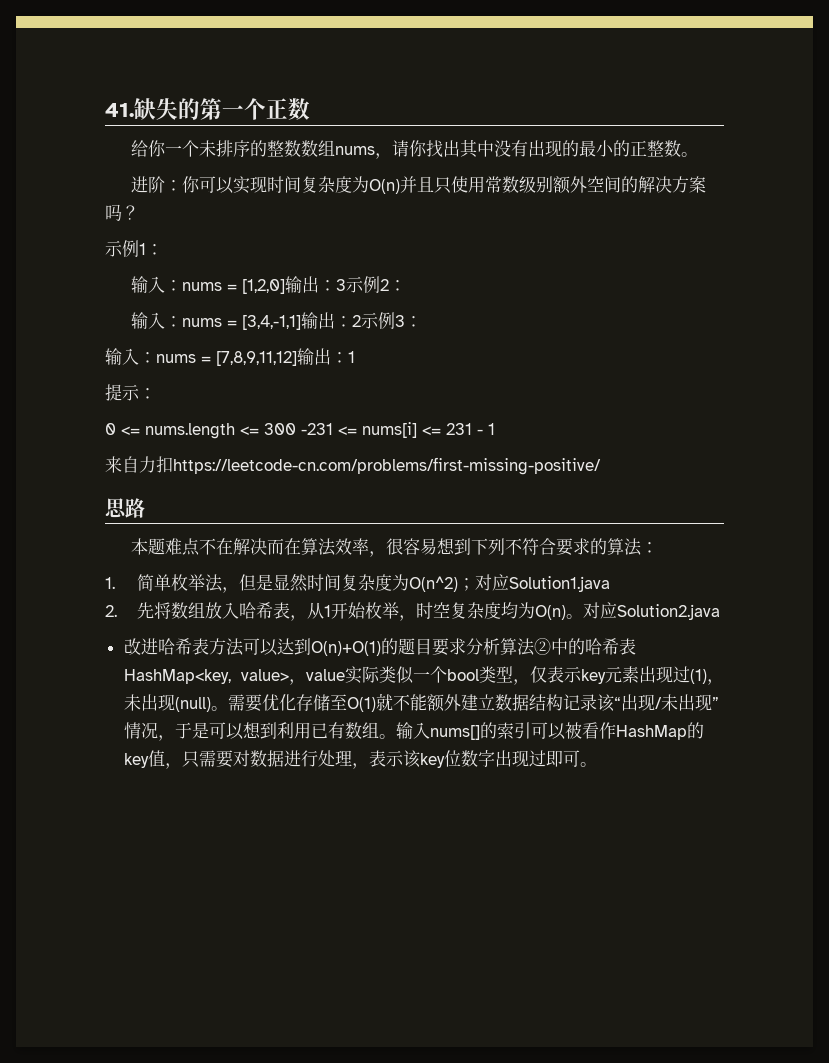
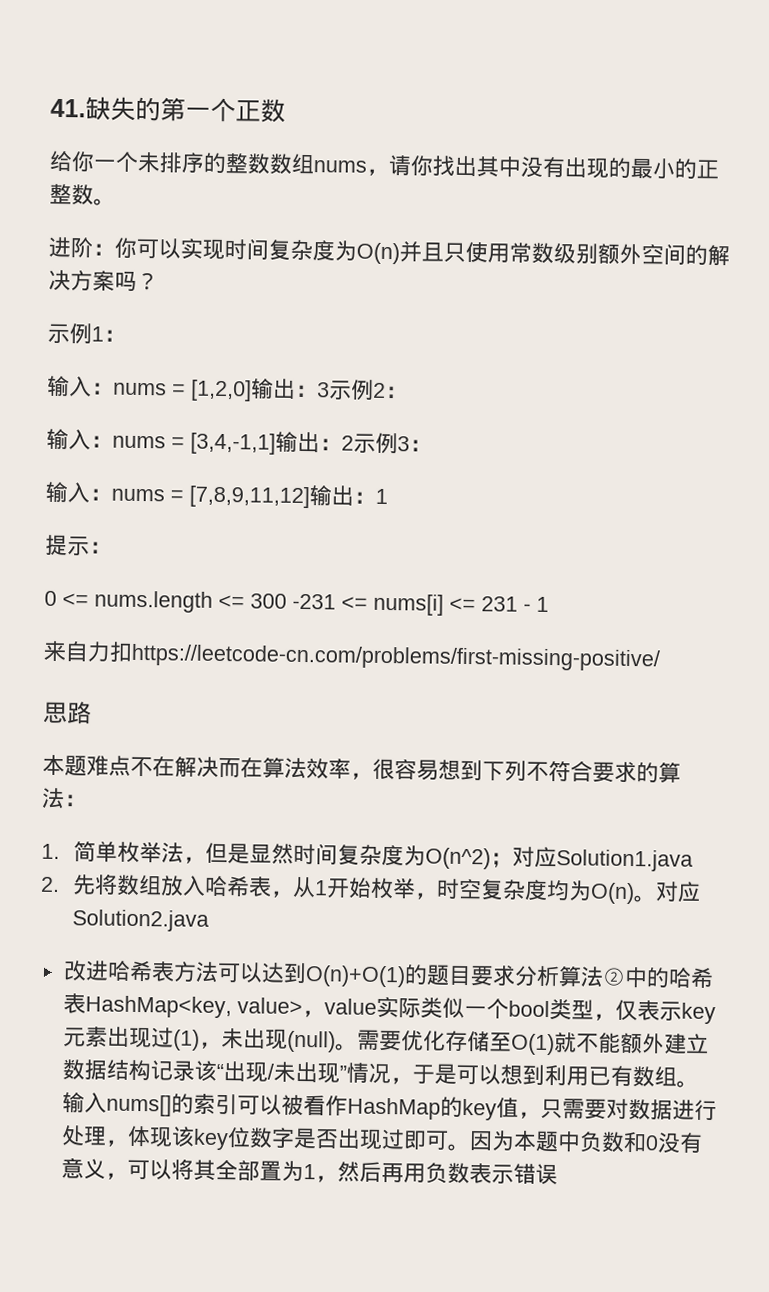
[368,750,404,767] 表示 -> [126,1125,173,1148] 体现
(495, 758) none -> [292,1127,339,1149] 是否
(597, 764) none -> [468,1130,703,1154] [60,1157,558,1185] 因为本题中负数和0没有意义，可以将其全部置为1，然后再用负数表示错误

